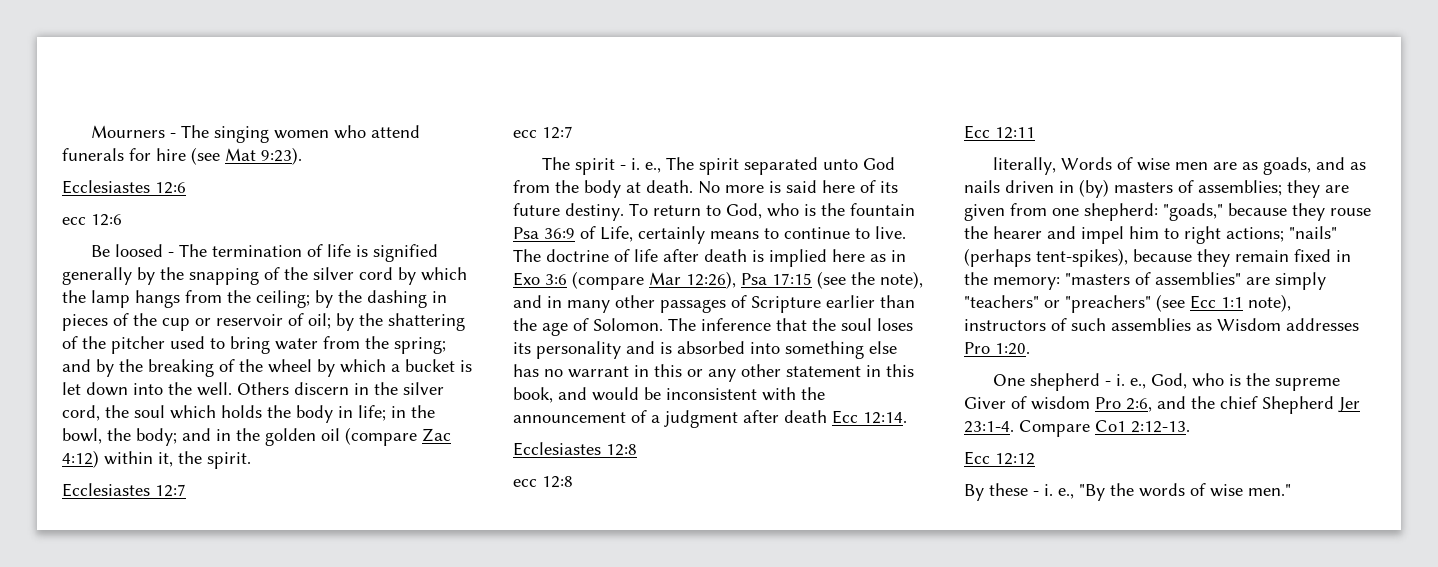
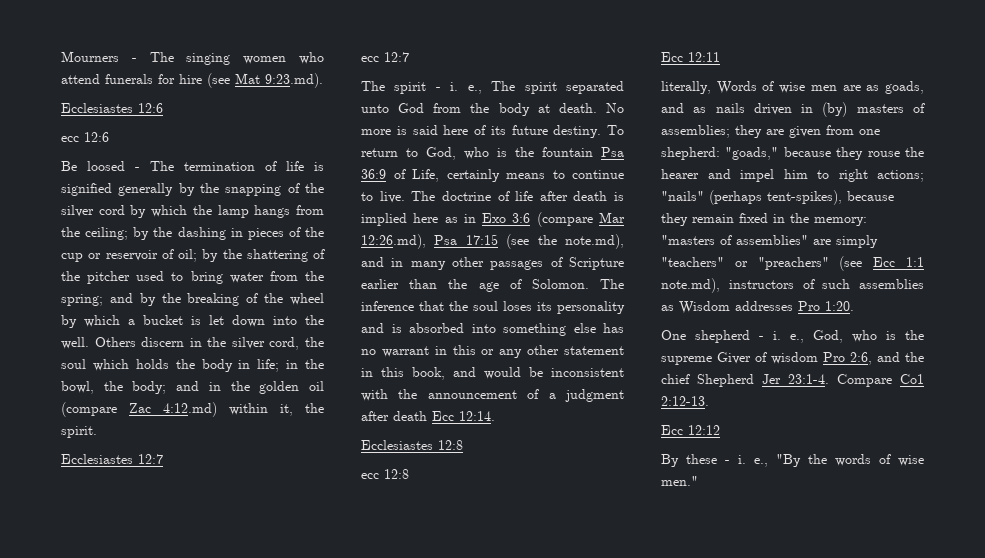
[261,147,302,165] 9:23). -> [265,73,323,88] 9:23.md).
[62,450,99,468] 4:12) -> [163,402,217,417] 4:12.md)
[686,271,736,289] 12:26), -> [361,234,426,249] 12:26.md),
[880,271,923,289] note), -> [565,234,624,249] note.md),
[1248,294,1291,312] note), -> [661,278,720,293] note.md),

